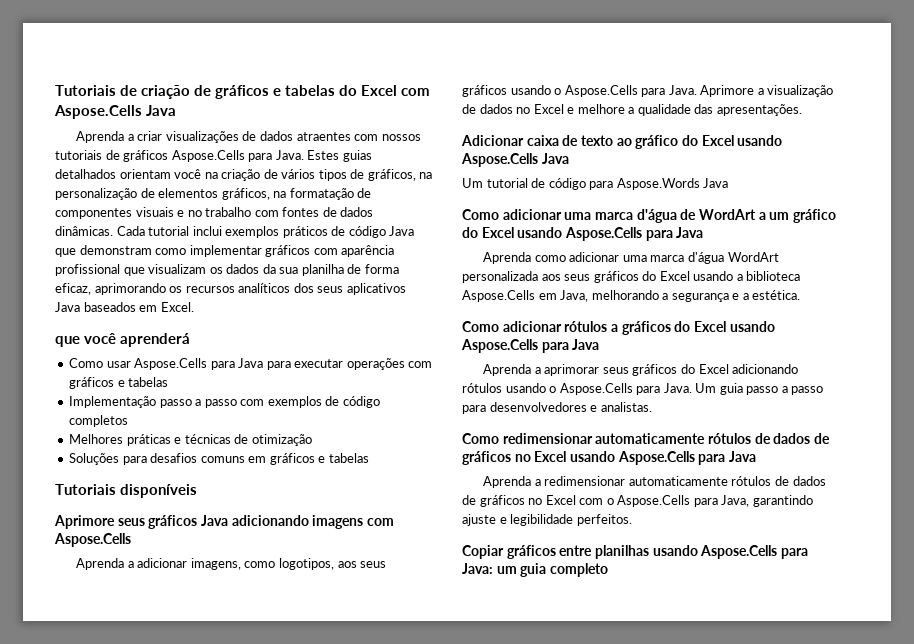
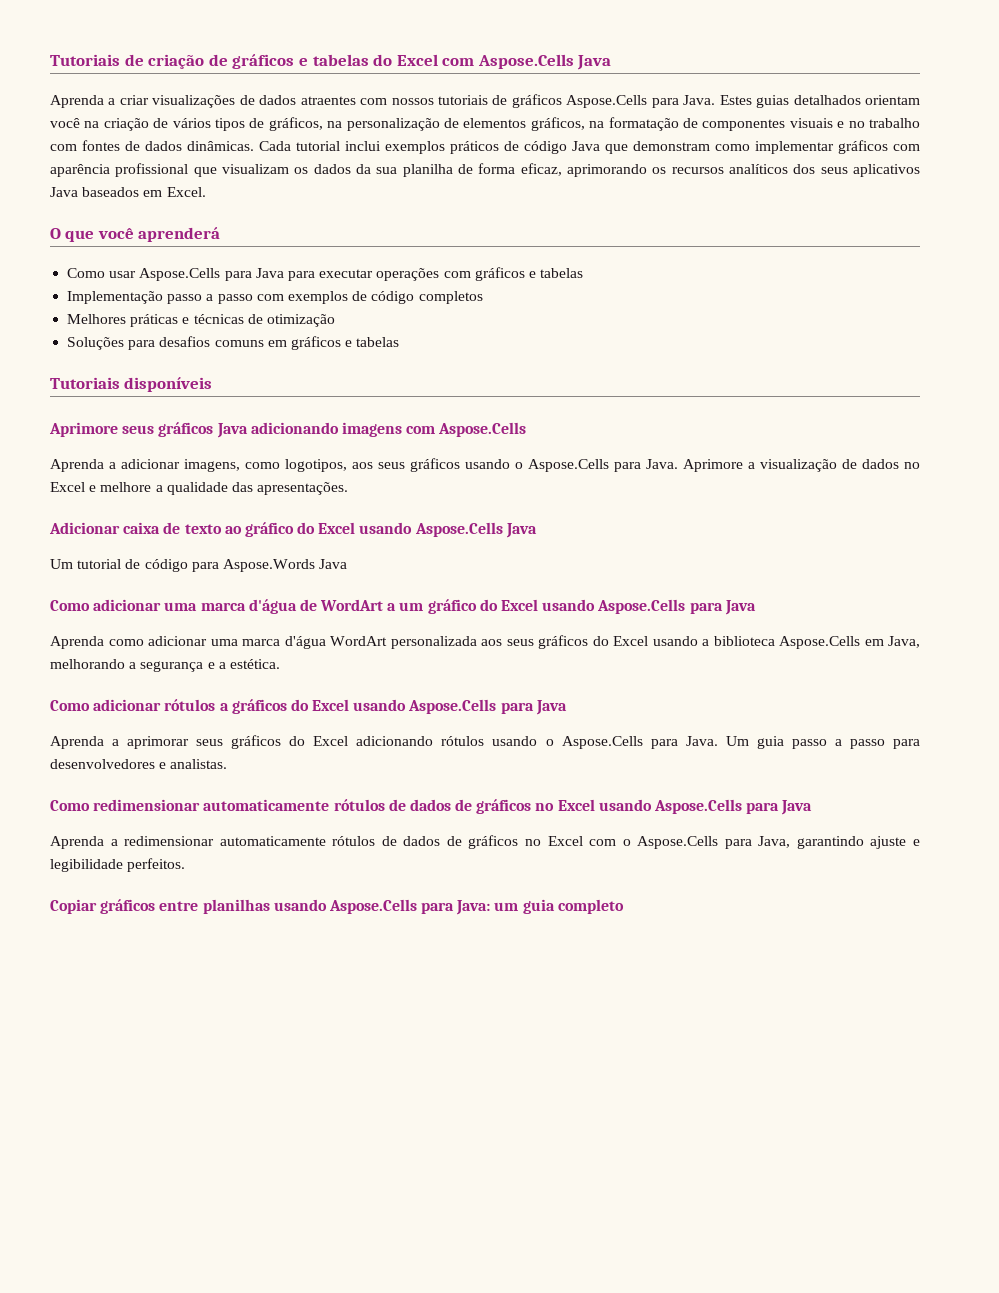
(194, 307) none -> [50,228,61,239] O

